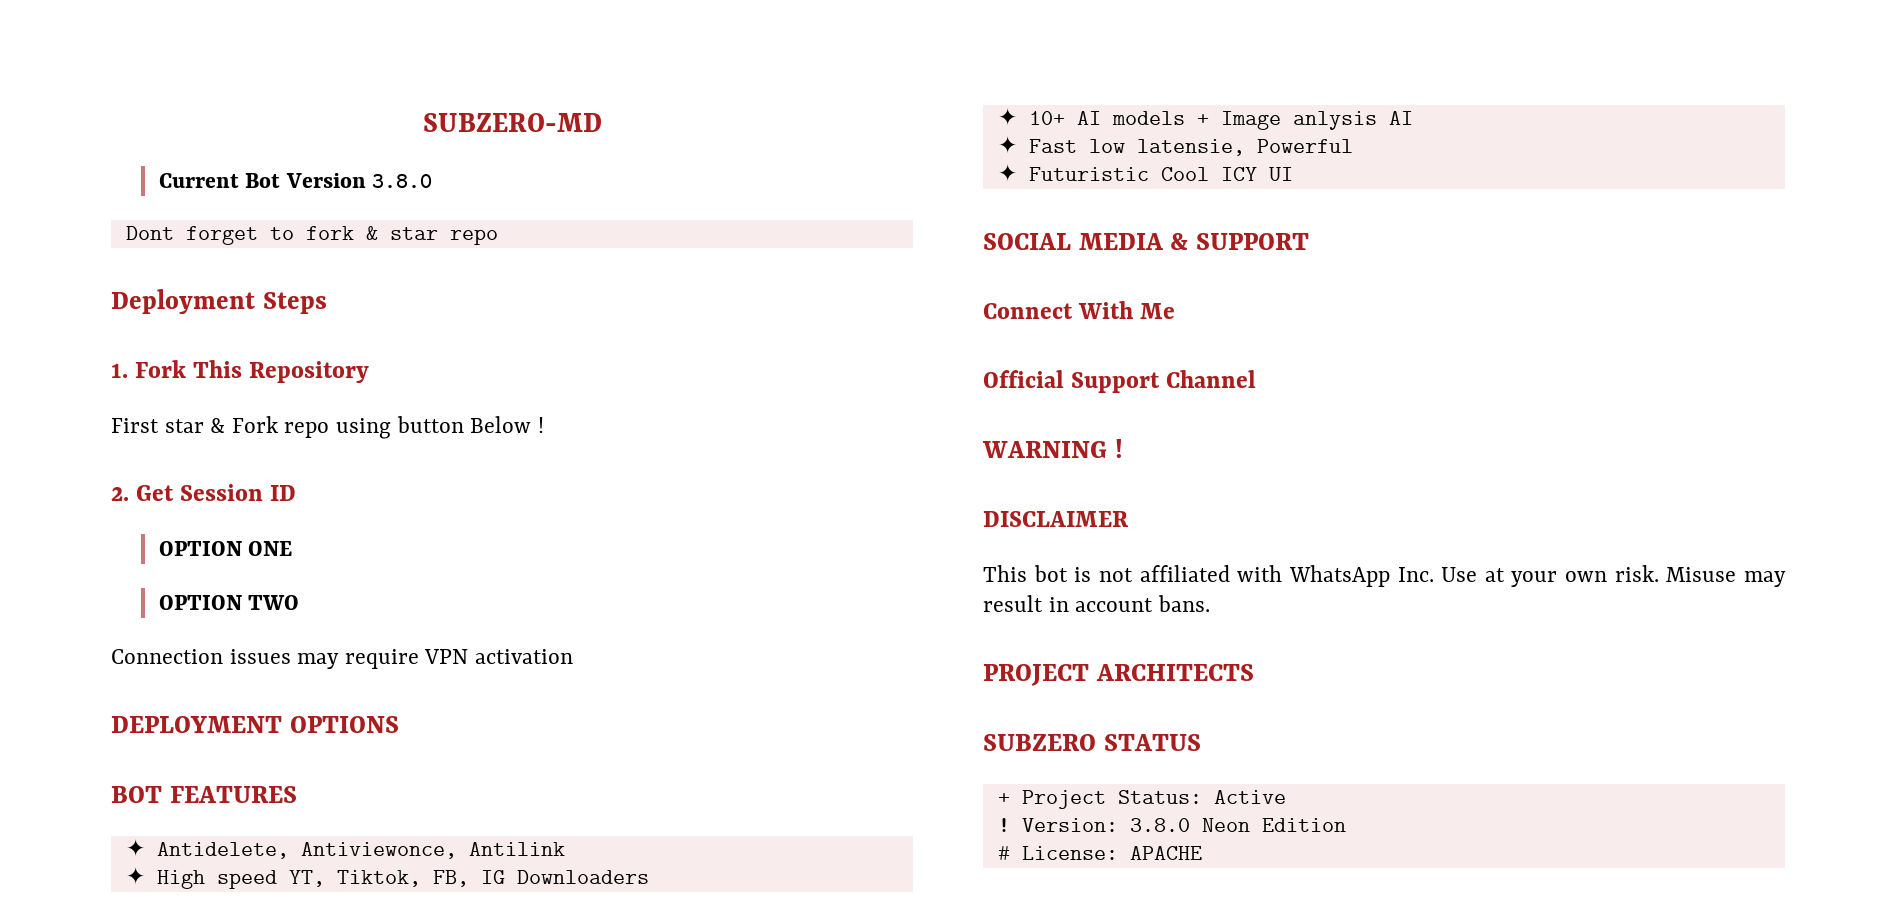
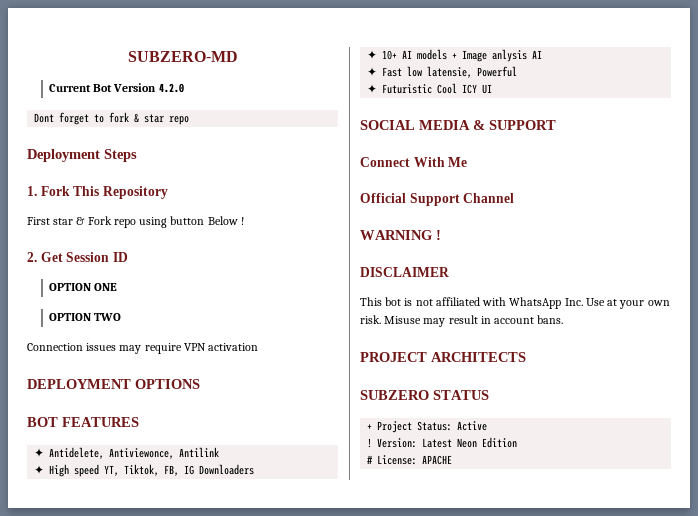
[372,174,433,188] 3.8.0 -> [158,83,184,93] 4.2.0
[1129,818,1190,832] 3.8.0 -> [422,438,453,448] Latest

